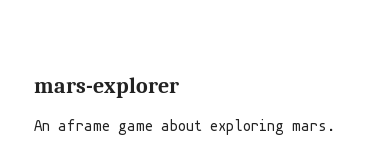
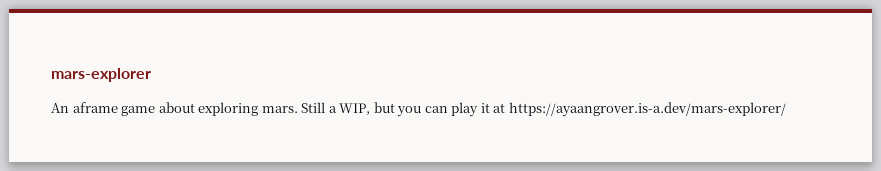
(335, 127) none -> [301,102,786,117] Still a WIP, but you can play it at https://ayaangrover.is-a.dev/mars-explorer/

